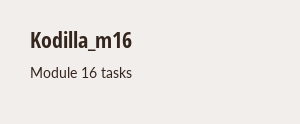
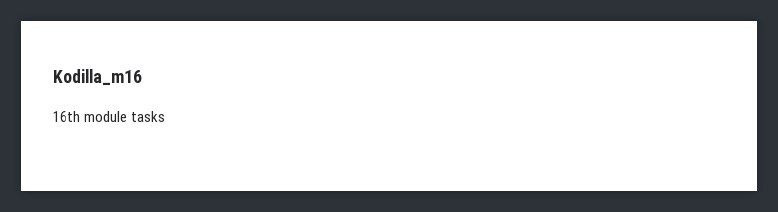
[30,67,97,78] Module 16 -> [53,111,128,122] 16th module

